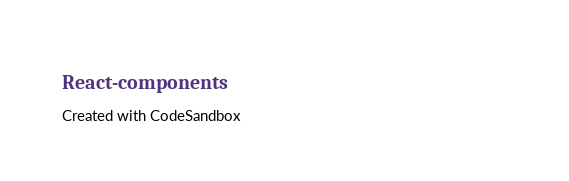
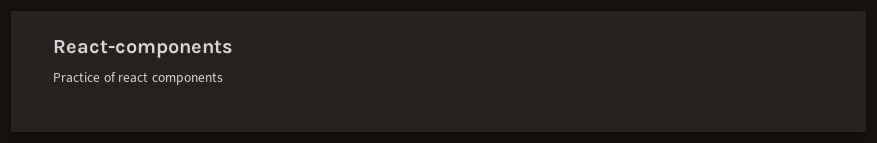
[62,110,241,121] Created with CodeSandbox -> [53,72,223,85] Practice of react components

